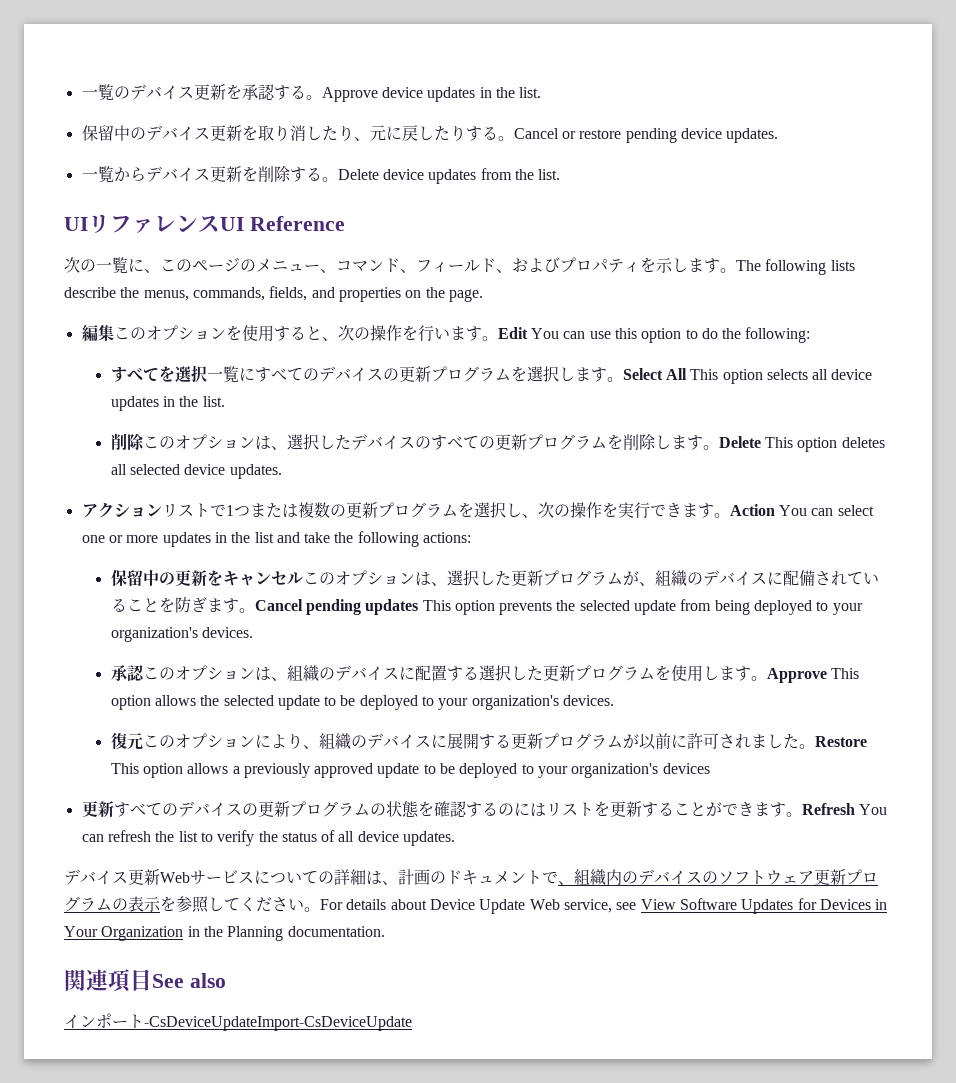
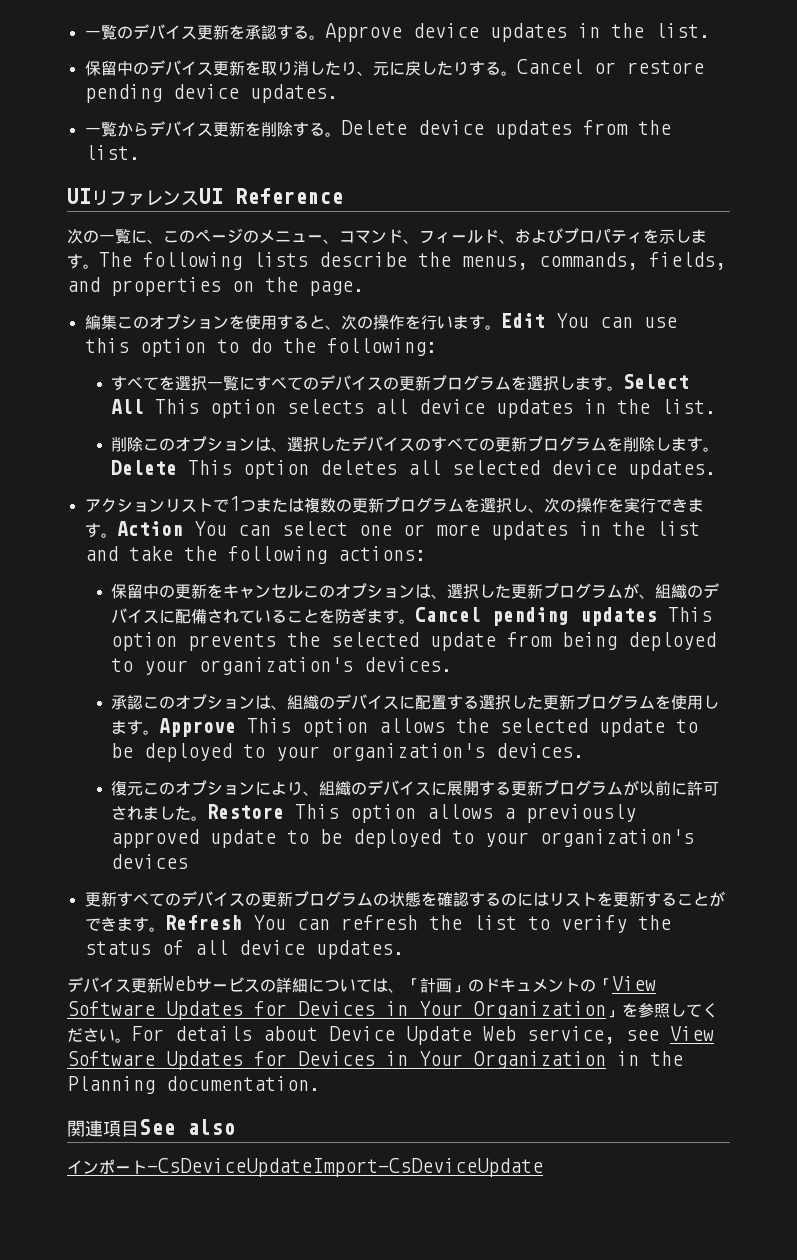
(254, 877) none -> [260,978,308,993] の詳細
[318,869,878,885] [64,896,161,912] の詳細は、計画のドキュメントで、組織内のデバイスのソフトウェア更新プログラムの表示 -> [372,976,656,993] [67,1001,622,1020] は、「計画」のドキュメントの「View Software Updates for Devices in Your Organization」

